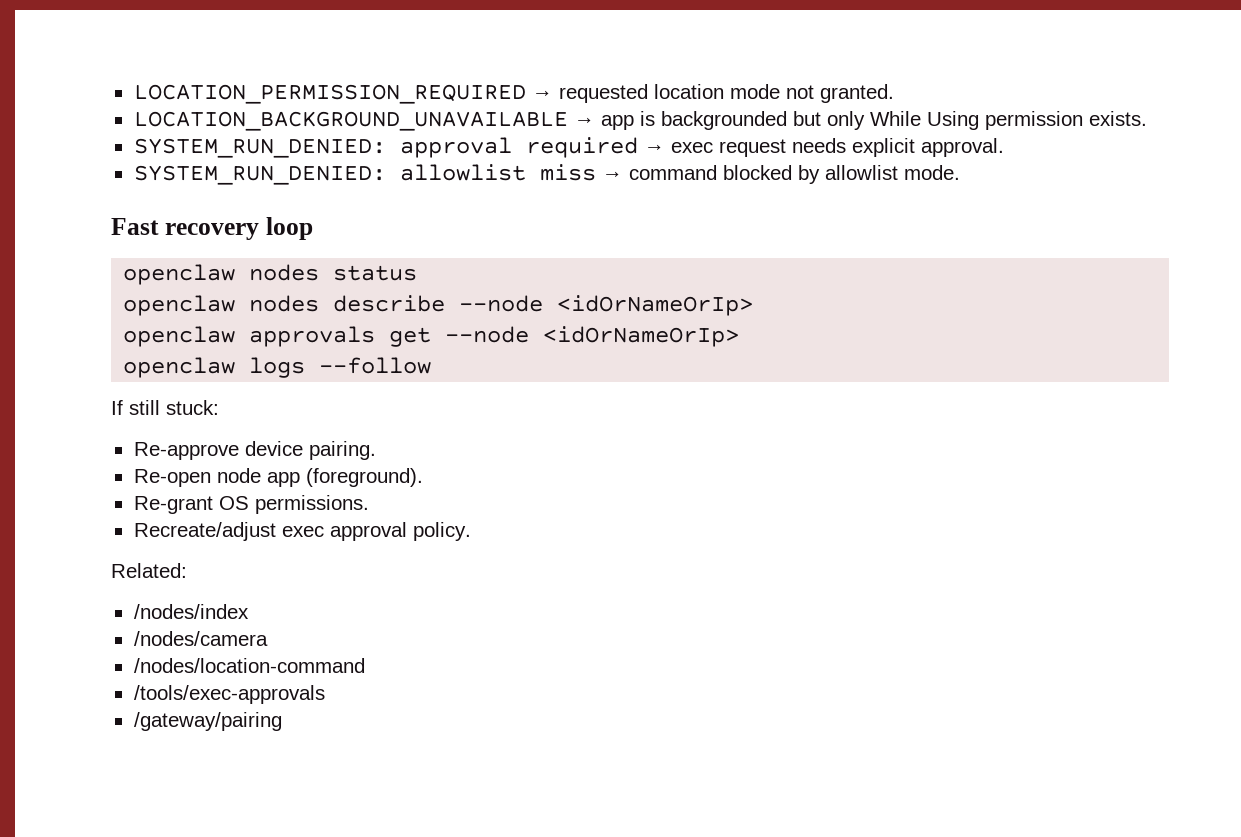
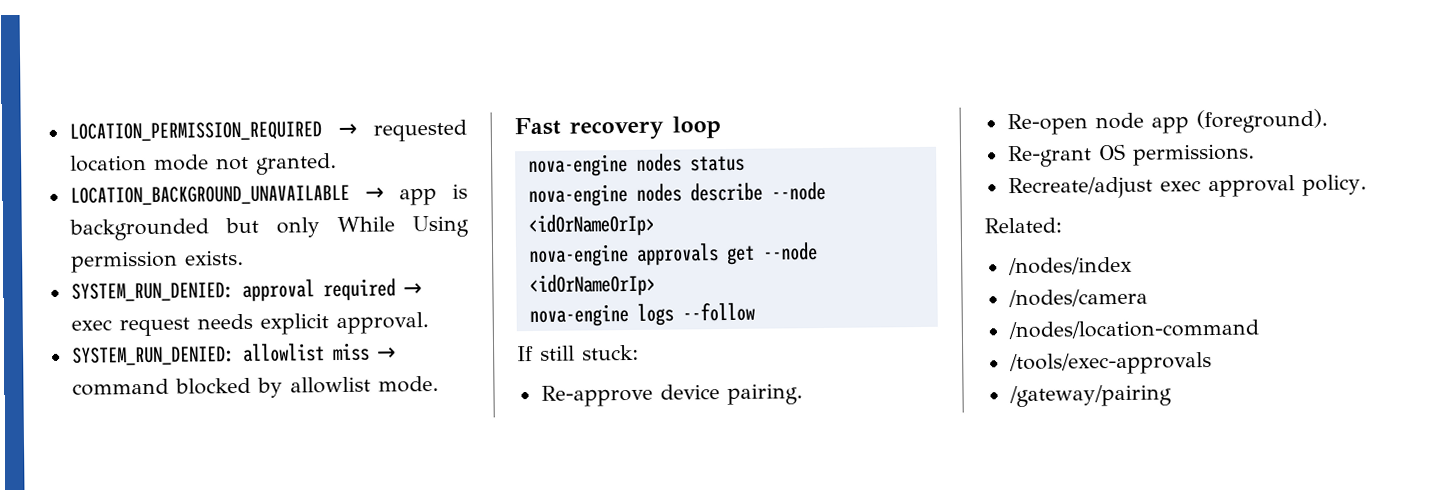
[123,264,236,285] openclaw -> [527,154,628,178] nova-engine
[123,295,236,316] openclaw -> [527,184,628,208] nova-engine
[123,326,236,347] openclaw -> [527,244,629,268] nova-engine
[123,357,236,378] openclaw -> [528,304,629,328] nova-engine

